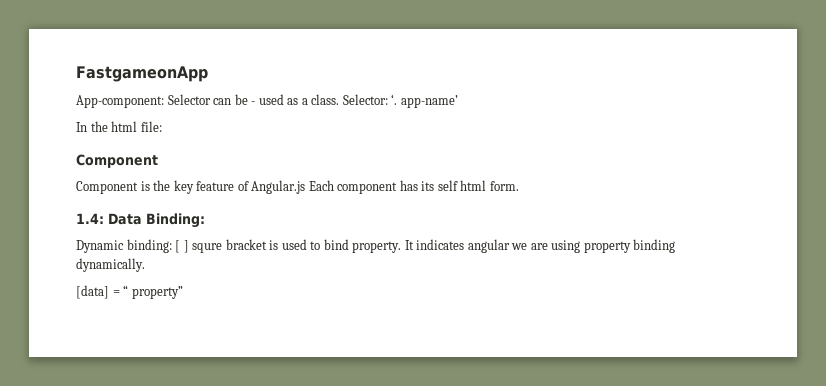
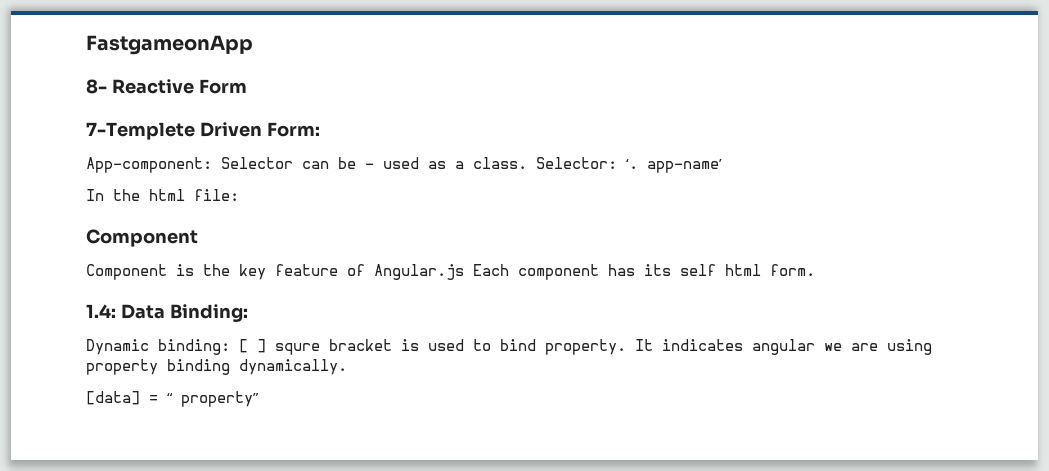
(208, 74) none -> [86,79,247,94] [86,122,320,140] // 8- Reactive Form // 7-Templete Driven Form:

